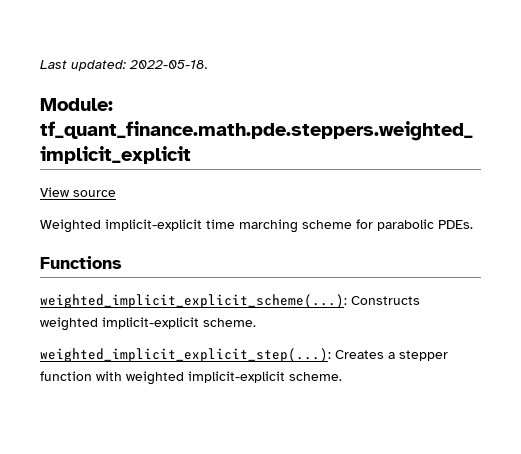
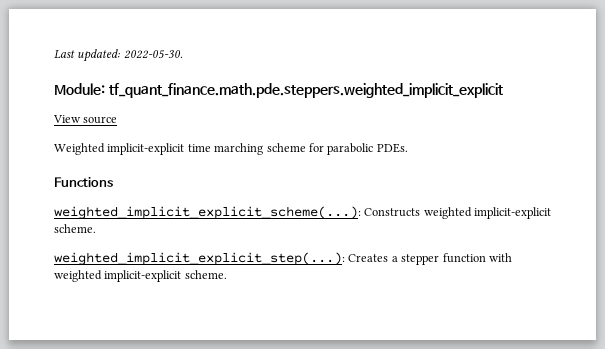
[129,60,208,69] 2022-05-18. -> [123,50,183,59] 2022-05-30.

